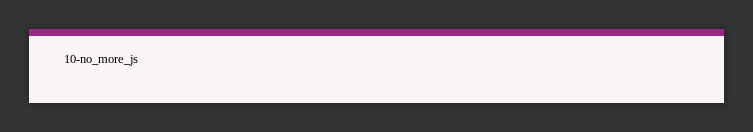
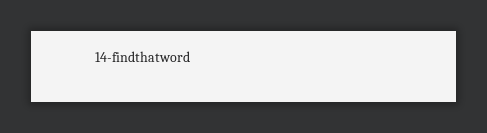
[64,55,138,66] 10-no_more_js -> [95,51,190,62] 14-findthatword

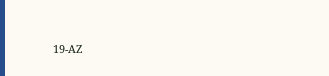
[95,51,190,62] 14-findthatword -> [53,45,83,53] 19-AZ

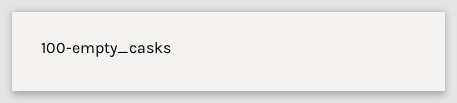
[53,45,83,53] 19-AZ -> [41,42,171,57] 100-empty_casks

